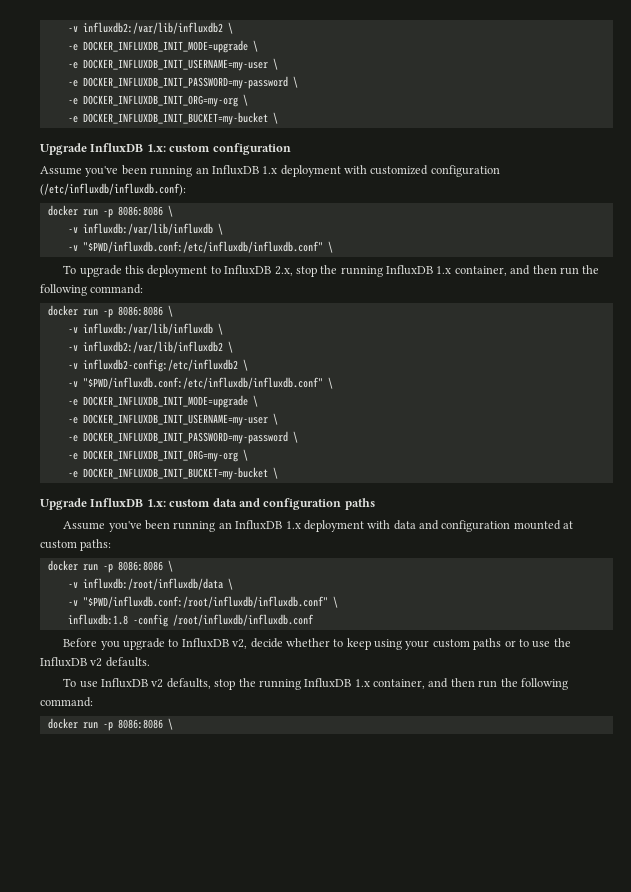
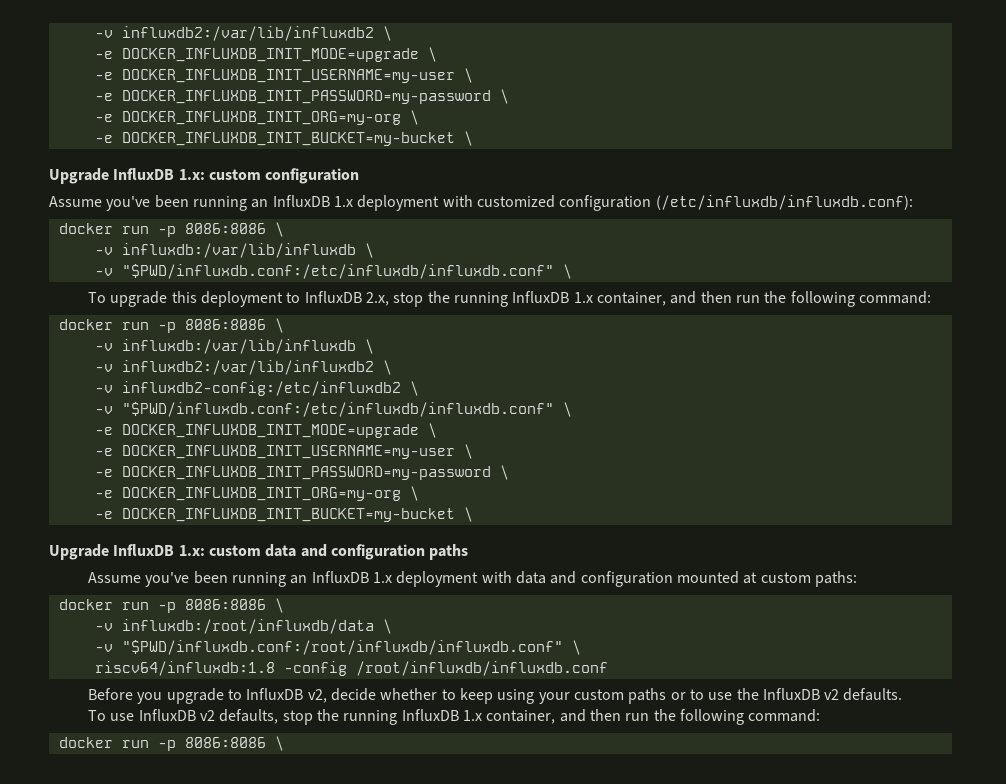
[67,614,128,625] influxdb:1.8 -> [94,661,275,676] riscv64/influxdb:1.8

